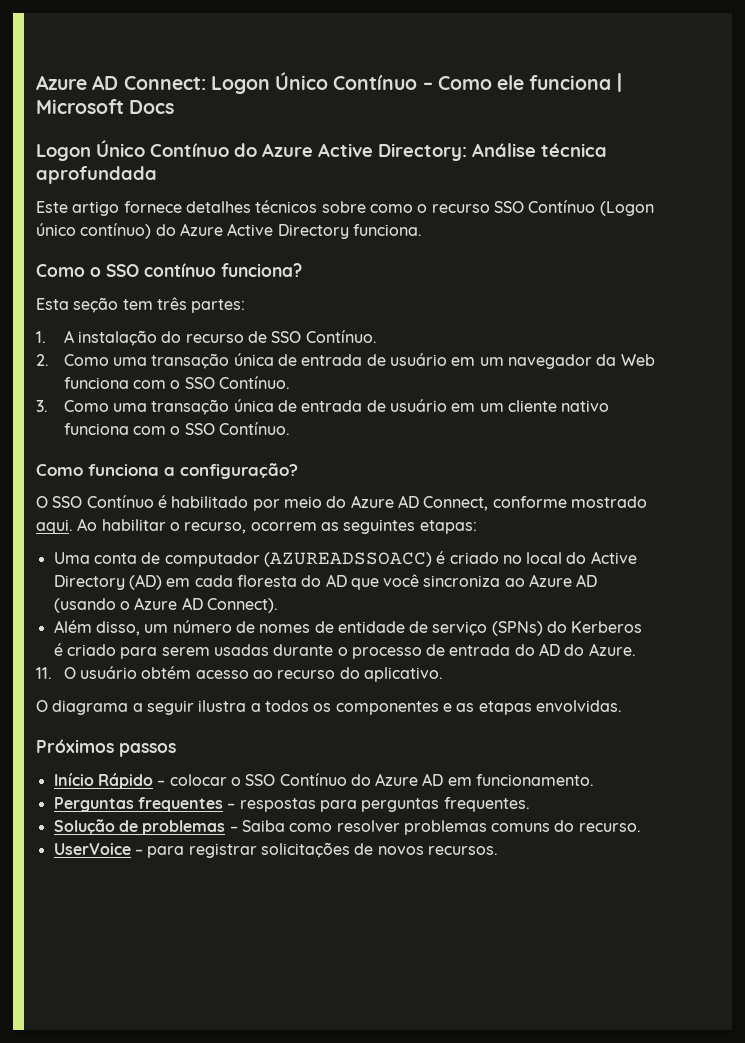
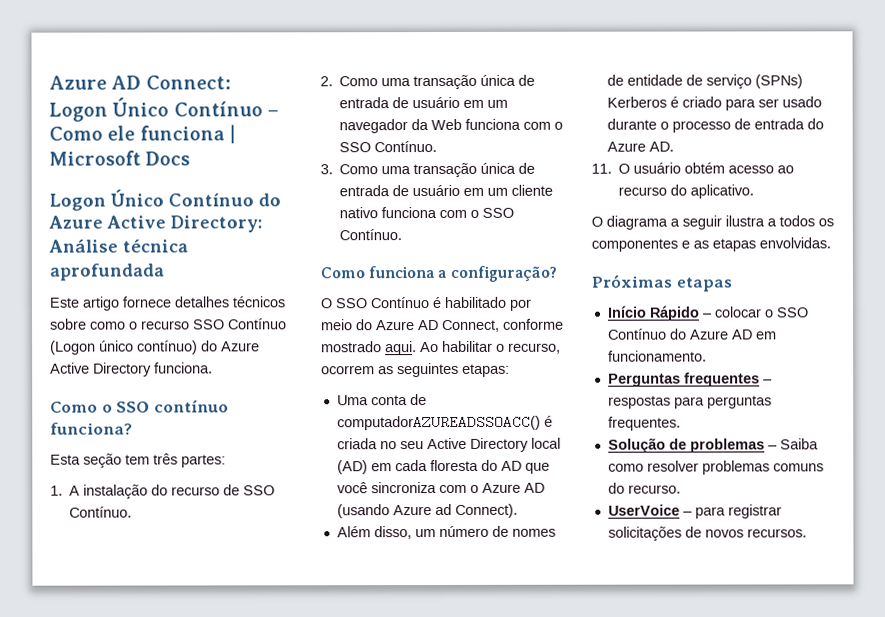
[164,551,637,567] [53,575,125,590] computador (AZUREADSSOACC) é criado no local do Active Directory -> [336,414,553,431] [336,437,561,452] computadorAZUREADSSOACC() é criada no seu Active Directory local
[504,578,525,587] ao -> [438,484,479,494] com o
[119,597,203,610] o Azure AD -> [392,503,452,516] Azure ad
[547,621,568,633] do -> (803, 81) none
[161,644,269,656] serem usadas -> [757,96,822,108] ser usado
[539,643,636,656] AD do Azure. -> [606,141,674,152] Azure AD.
[36,739,176,757] Próximos passos -> [591,274,732,292] Próximas etapas

